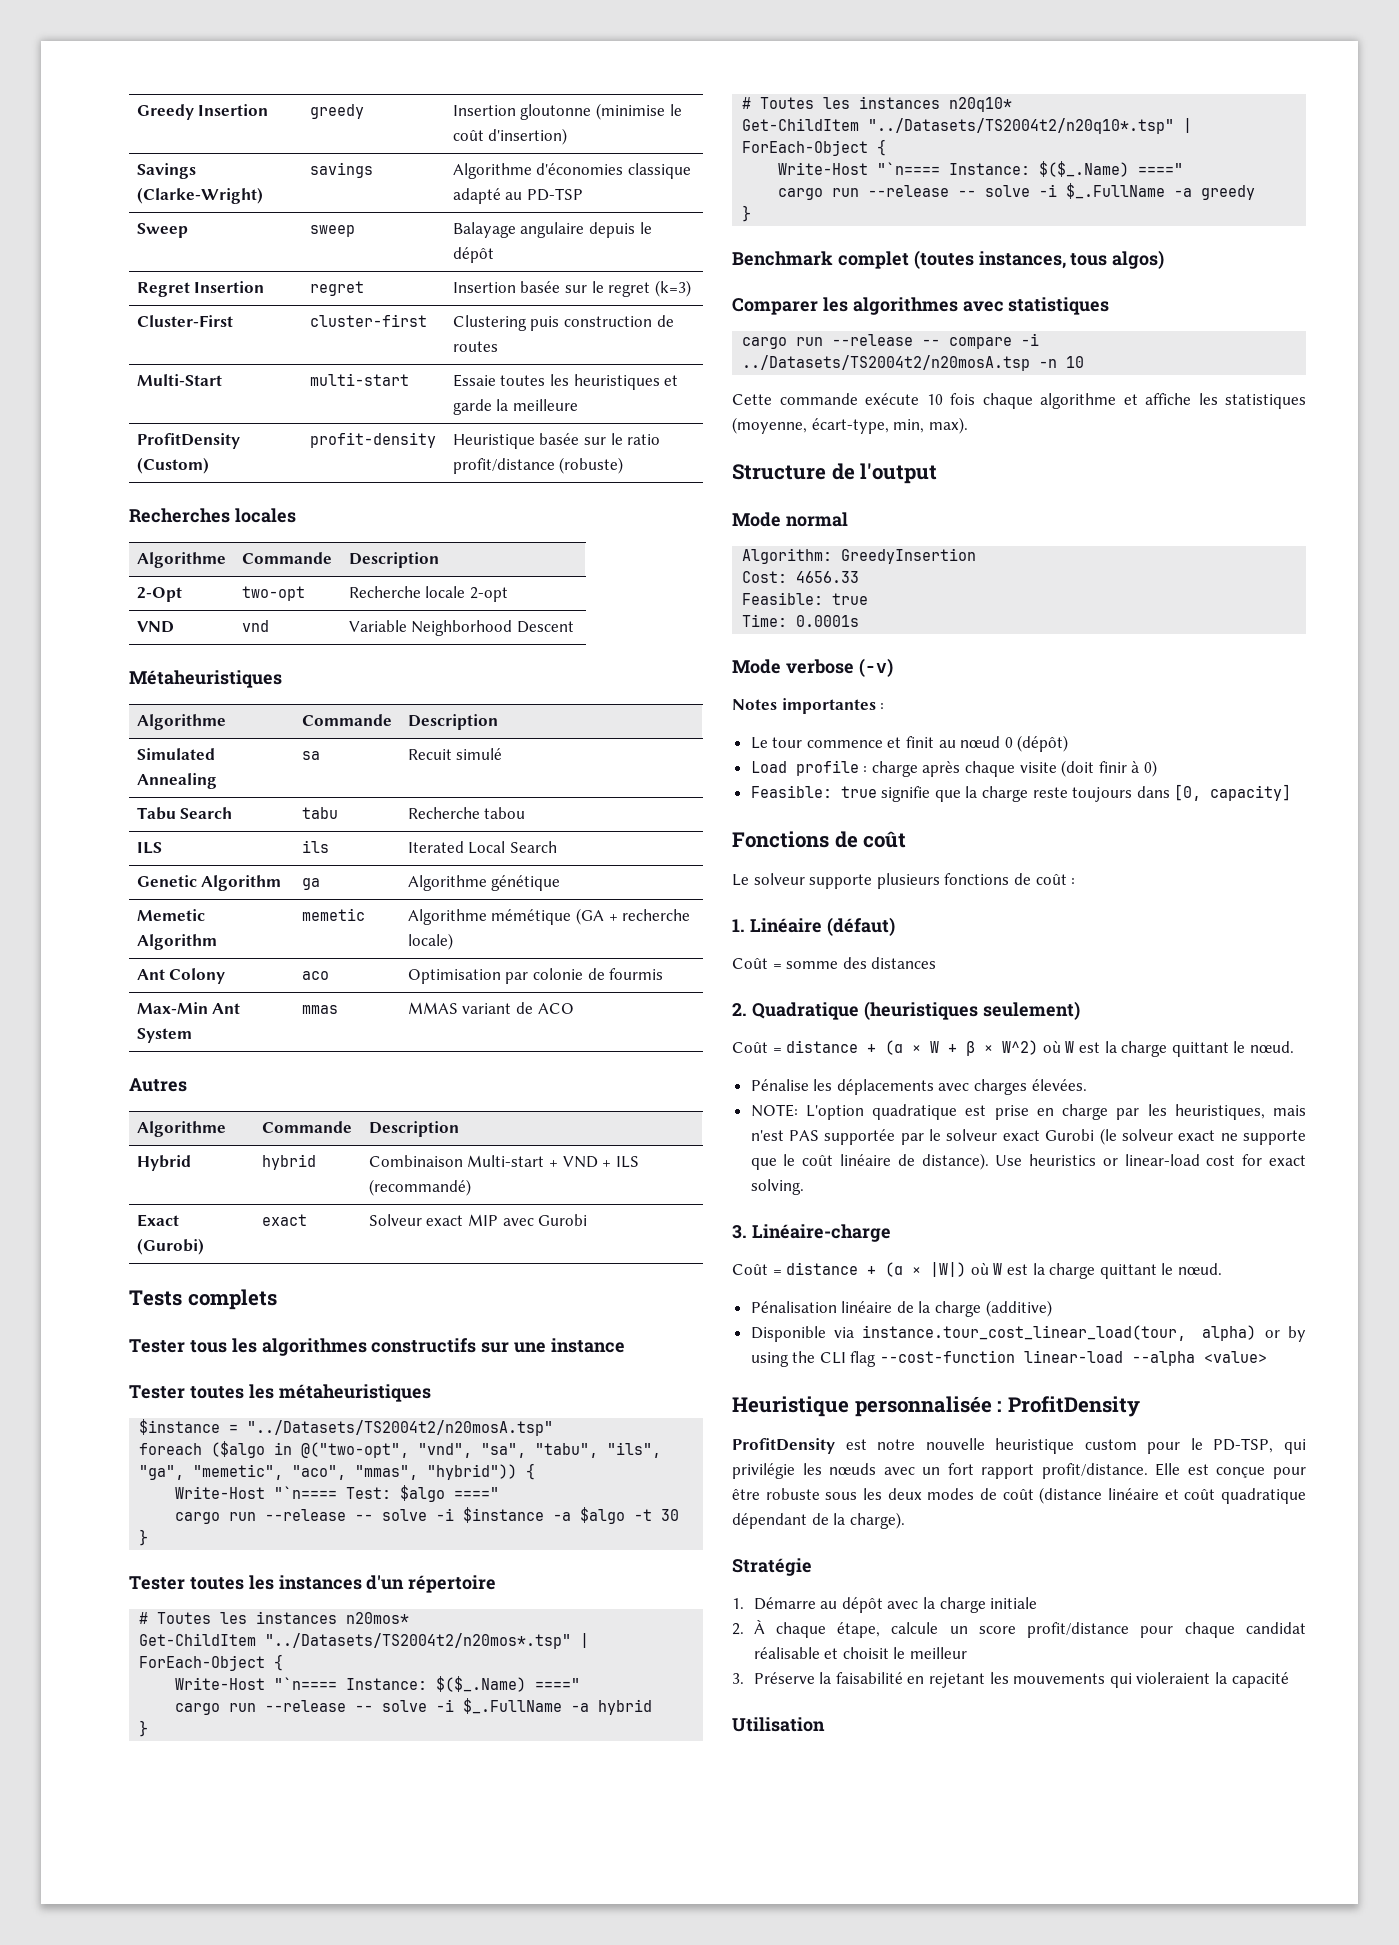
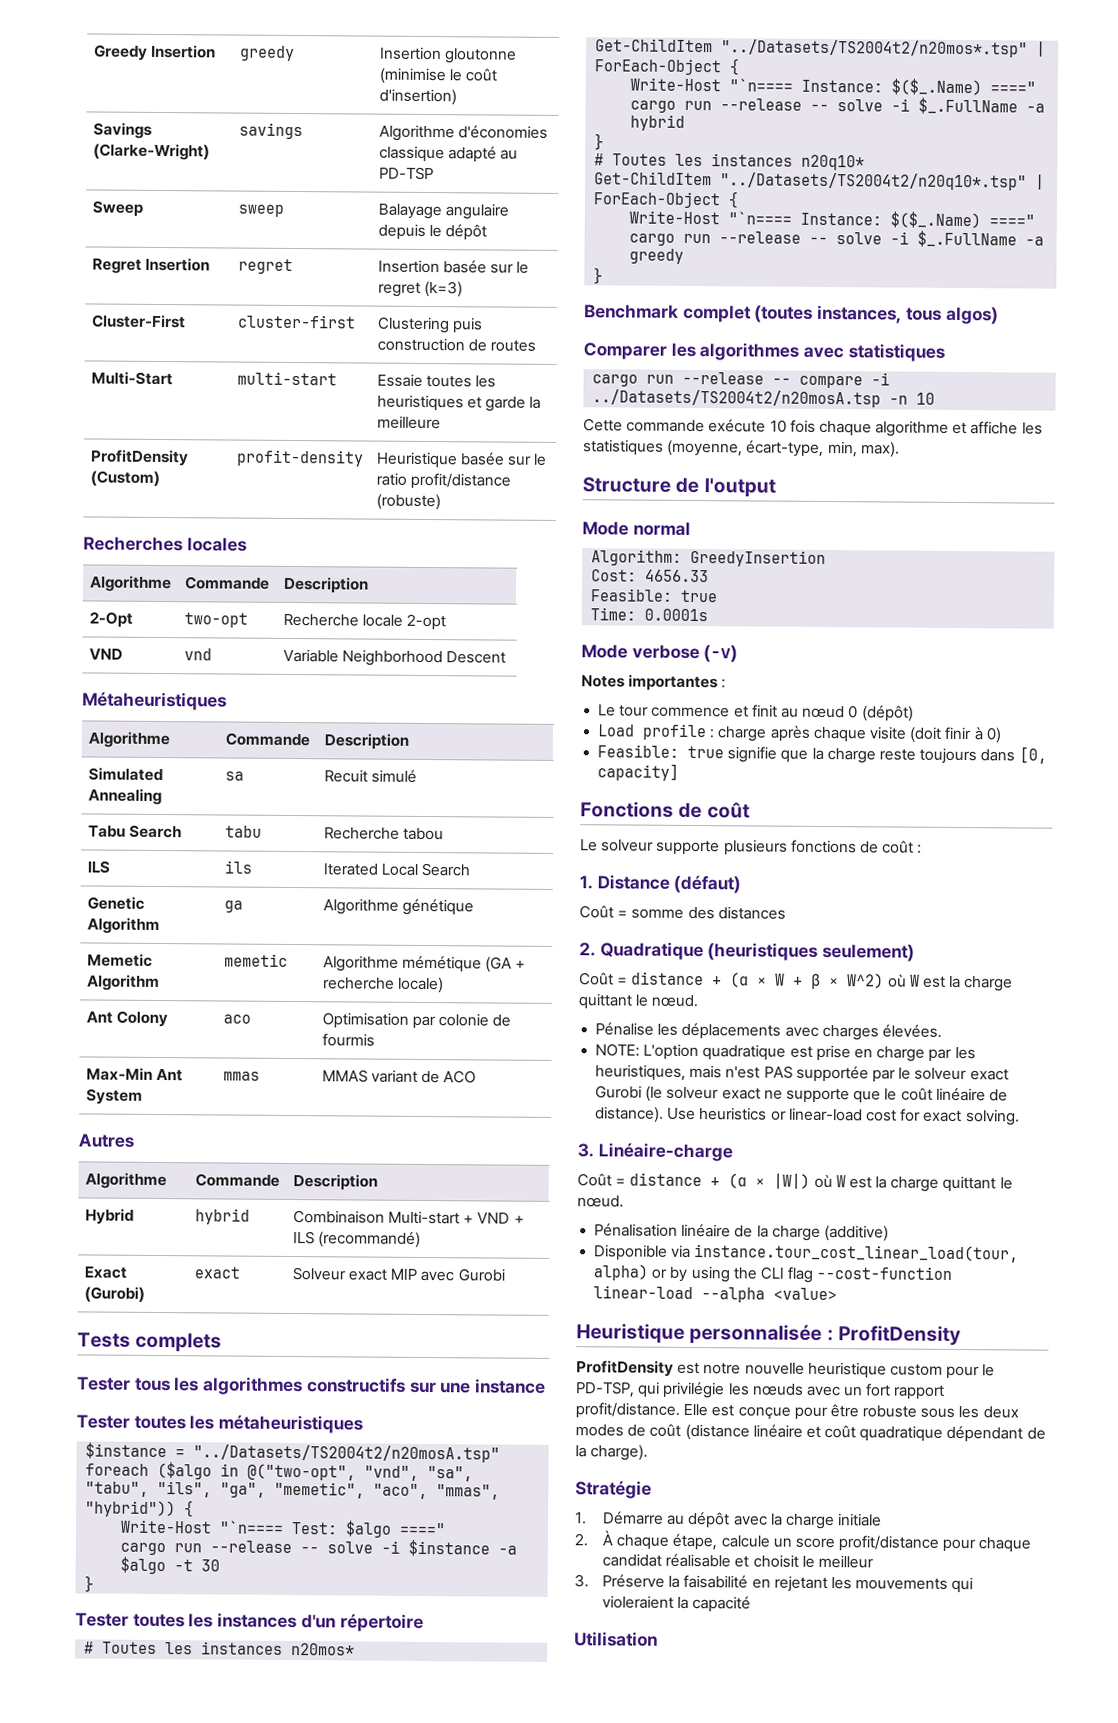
[749,918,822,933] Linéaire -> [596,874,670,890] Distance

